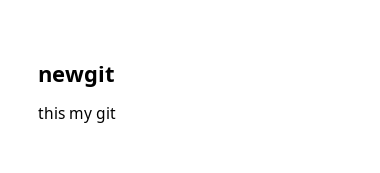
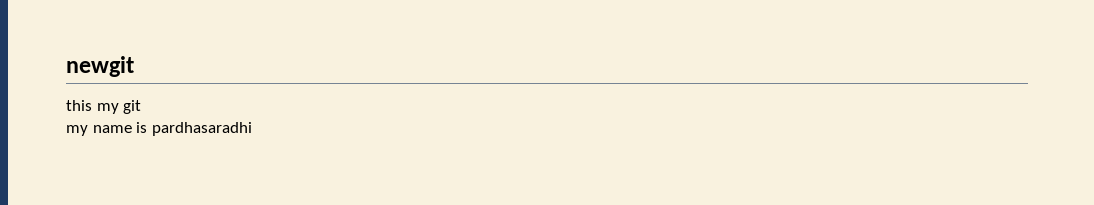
(117, 115) none -> [66,122,252,136] // my name is pardhasaradhi

